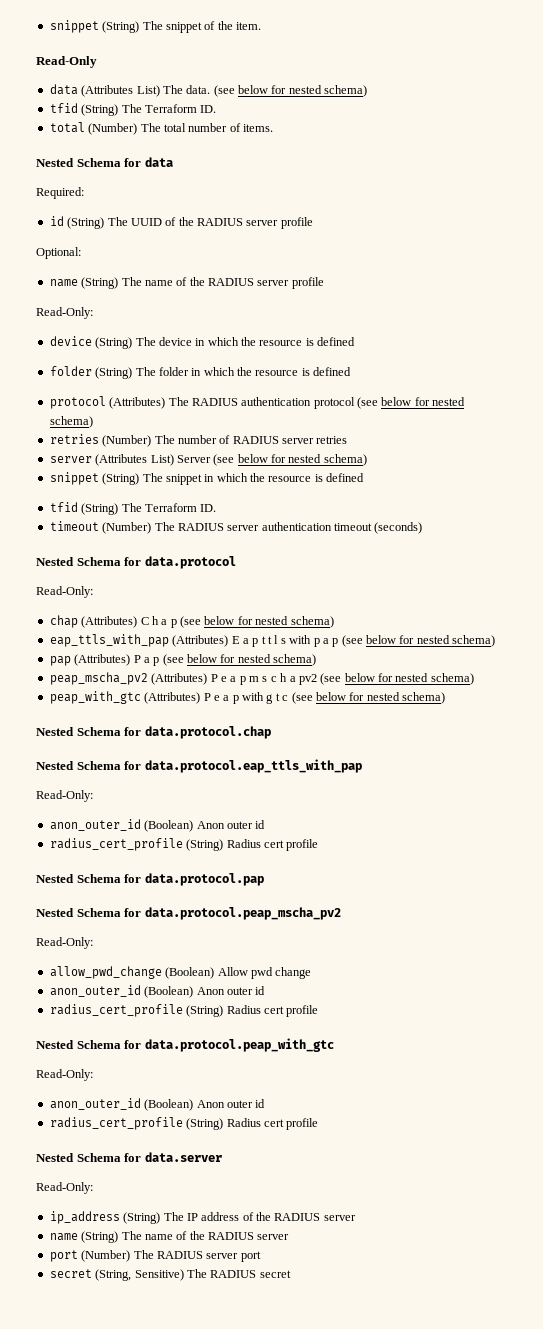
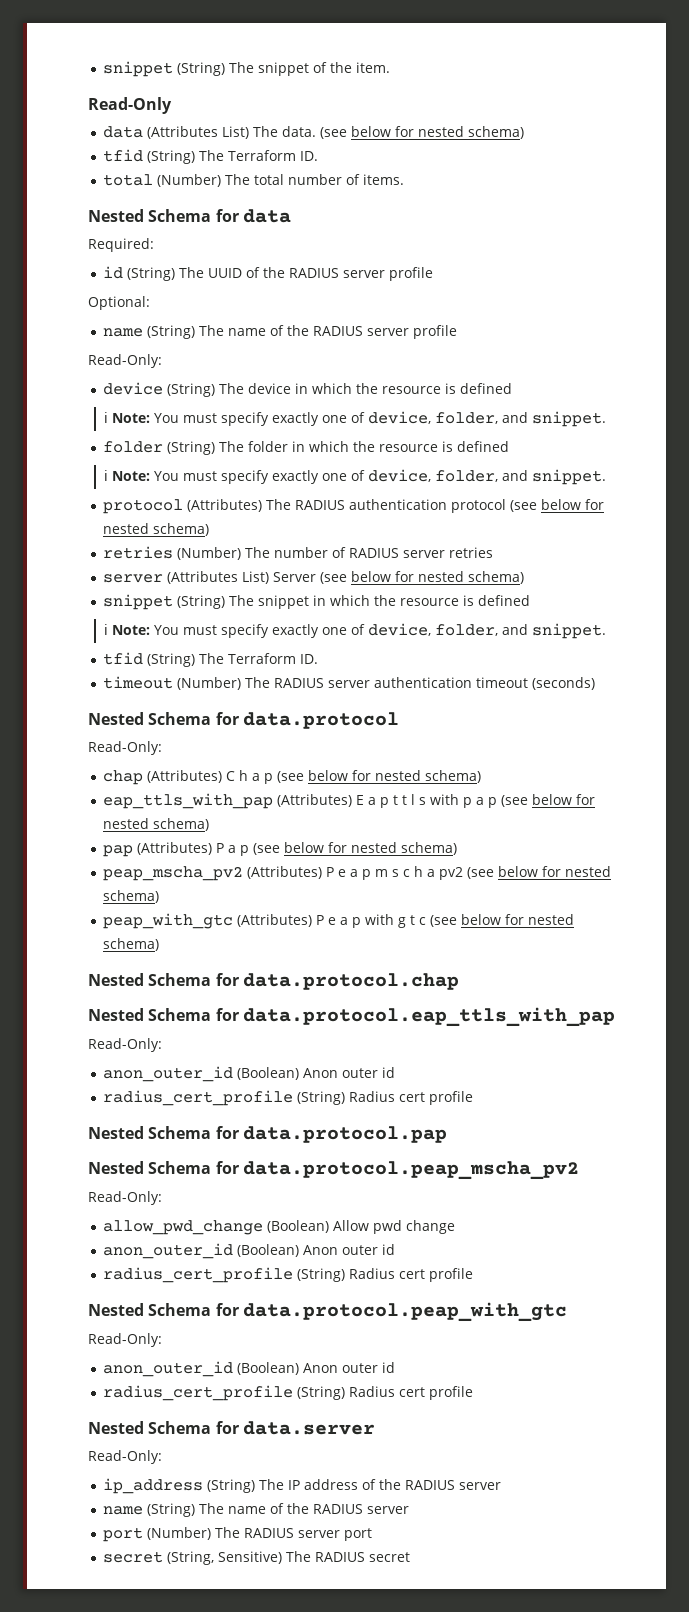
(356, 341) none -> [103,411,606,427] // ℹ Note: You must specify exactly one of device, folder, and snippet.
(352, 371) none -> [103,469,606,485] // ℹ Note: You must specify exactly one of device, folder, and snippet.
(365, 477) none -> [103,623,606,639] // ℹ Note: You must specify exactly one of device, folder, and snippet.

